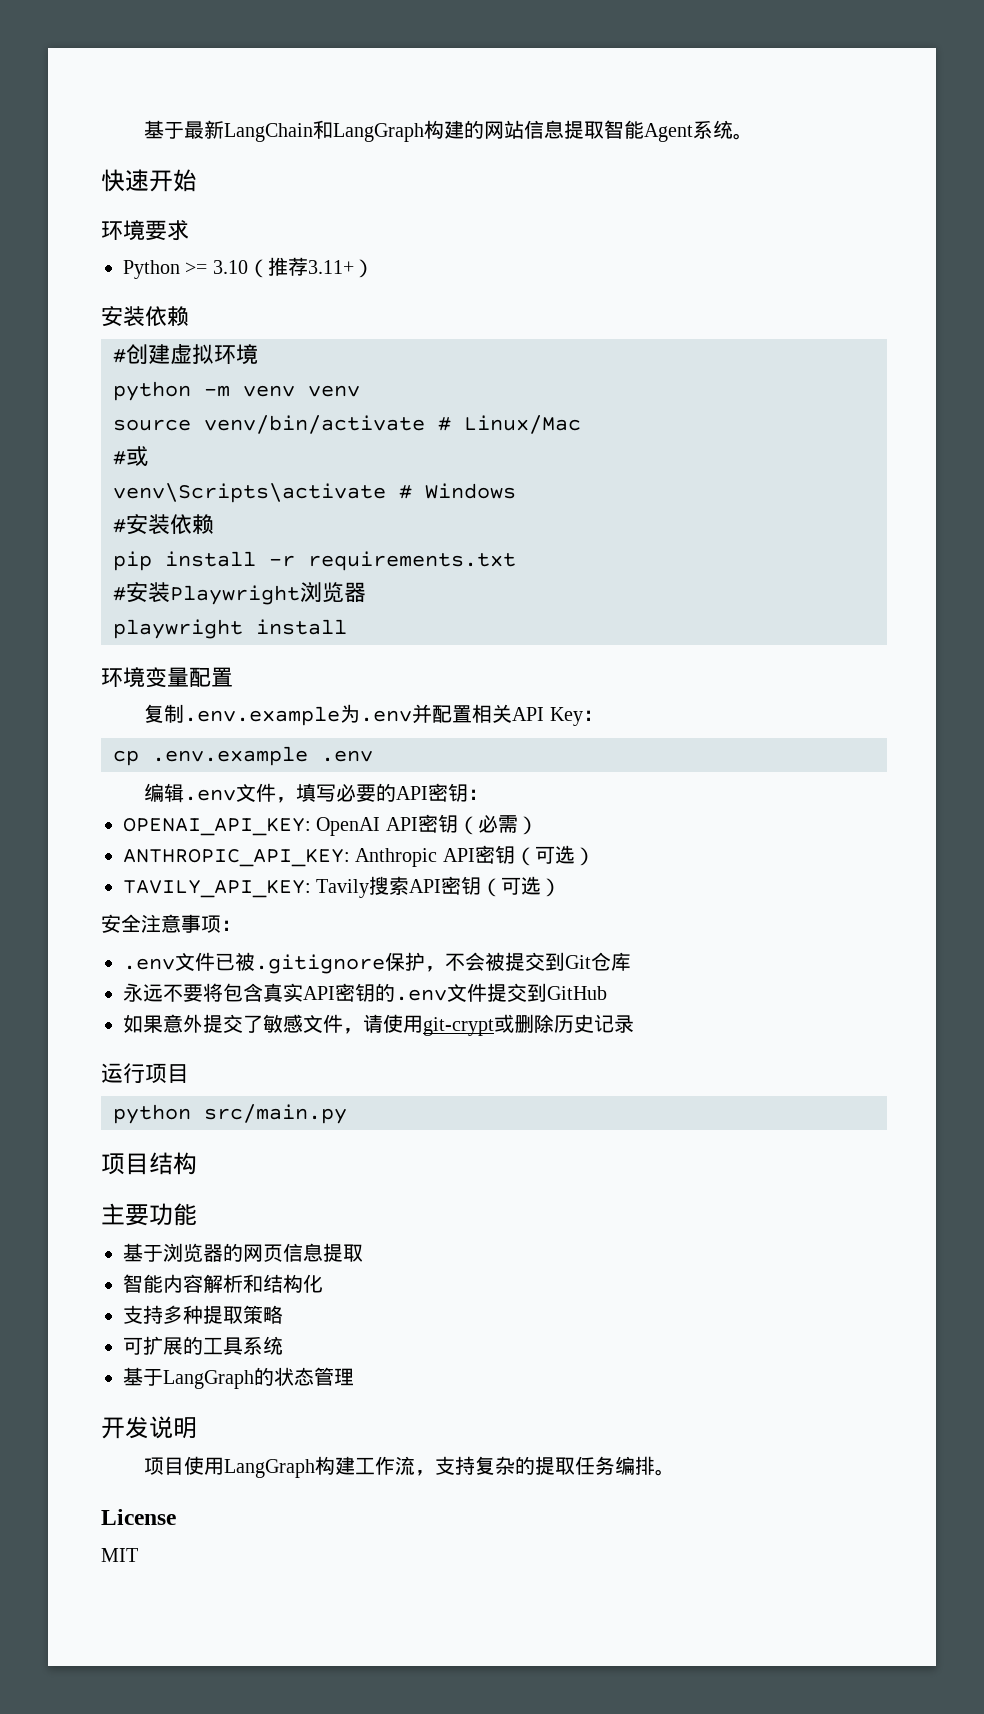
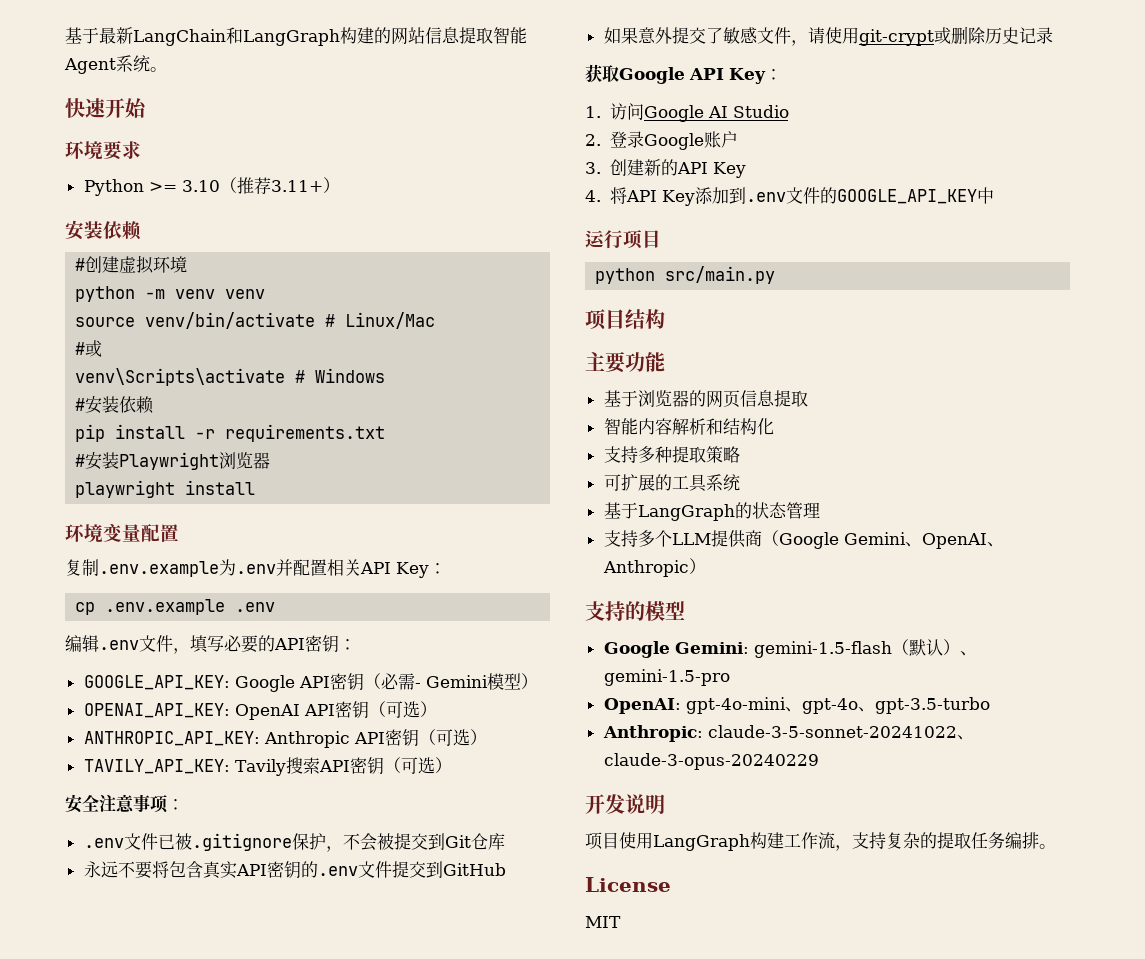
(489, 794) none -> [83,673,538,692] // GOOGLE_API_KEY: Google API密钥（必需- Gemini模型）
[477,815,518,833] 必需 -> [385,701,420,718] 可选
(634, 1024) none -> [585,64,782,84] [585,103,789,122] [585,131,738,150] [585,159,746,178] [585,187,994,206] // 获取Google API Key： // 1.访问Google AI Studio // 2.登录Google账户 // 3.创建新的API Key // 4.将API Key添加到.env文件的GOOGLE_API_KEY中
(354, 1377) none -> [603,530,1004,549] [602,558,706,577] [585,601,685,621] [603,639,977,658] [603,669,730,686] [603,697,990,714] [602,725,974,742] [603,753,819,770] // 支持多个LLM提供商（Google Gemini、OpenAI、Anthropic） // 支持的模型 // Google Gemini: gemini-1.5-flash（默认）、gemini-1.5-pro // OpenAI: gpt-4o-mini、gpt-4o、gpt-3.5-turbo // Anthropic: claude-3-5-sonnet-20241022、claude-3-opus-20240229

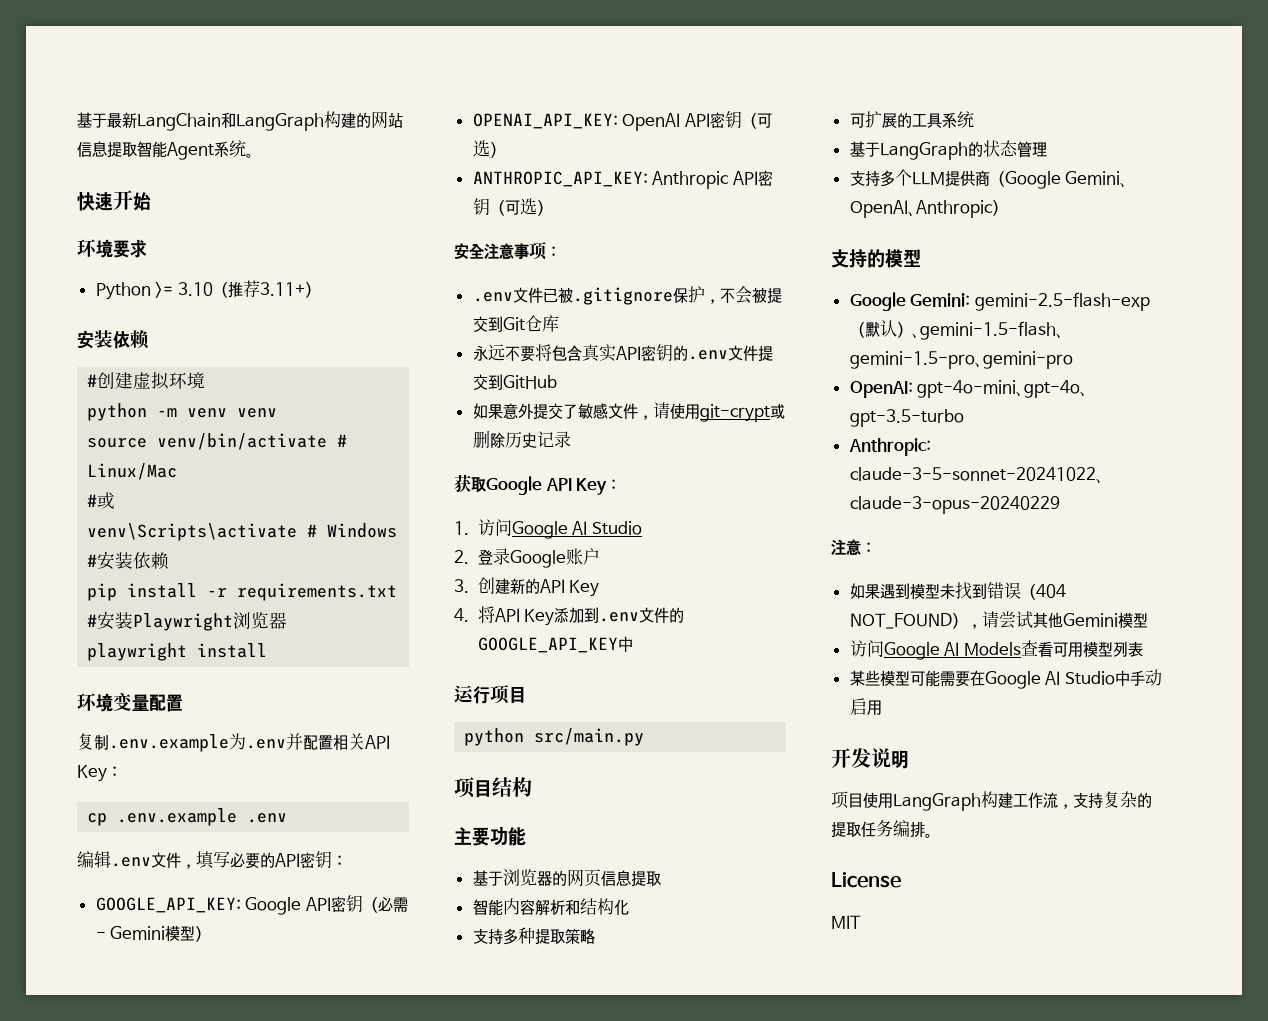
[83,757,452,776] // TAVILY_API_KEY: Tavily搜索API密钥（可选） -> (552, 207) none
[753,641,892,658] gemini-1.5-flash -> [974,292,1150,311] gemini-2.5-flash-exp
(977, 653) none -> [919,321,1064,340] gemini-1.5-flash、
(730, 677) none -> [974,351,1073,369] 、gemini-pro
(819, 761) none -> [831,539,876,555] [849,582,1066,600] [849,611,1148,629] [849,640,1143,660] [849,669,1162,689] [849,698,882,715] // 注意： // 如果遇到模型未找到错误（404 NOT_FOUND），请尝试其他Gemini模型 // 访问Google AI Models查看可用模型列表 // 某些模型可能需要在Google AI Studio中手动启用

